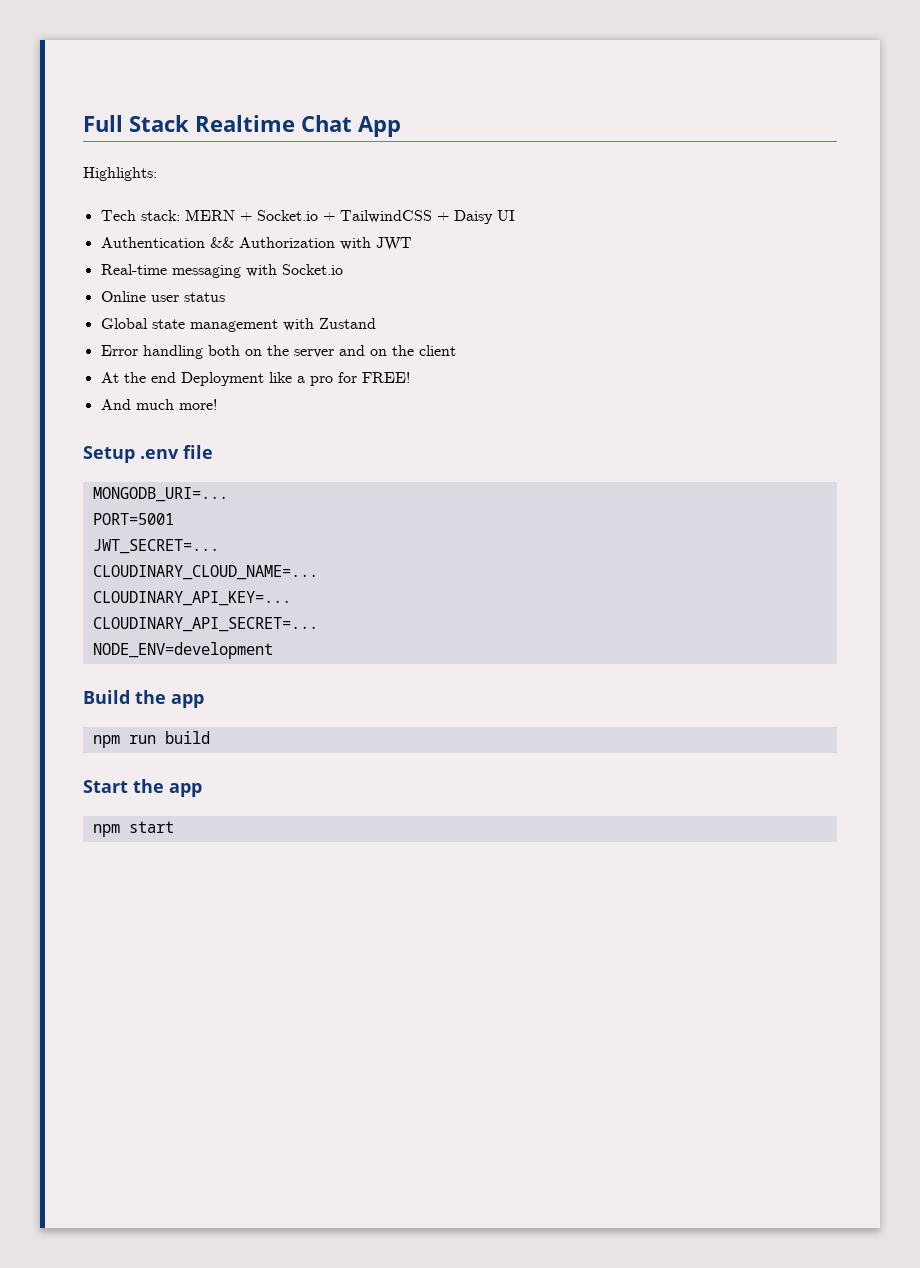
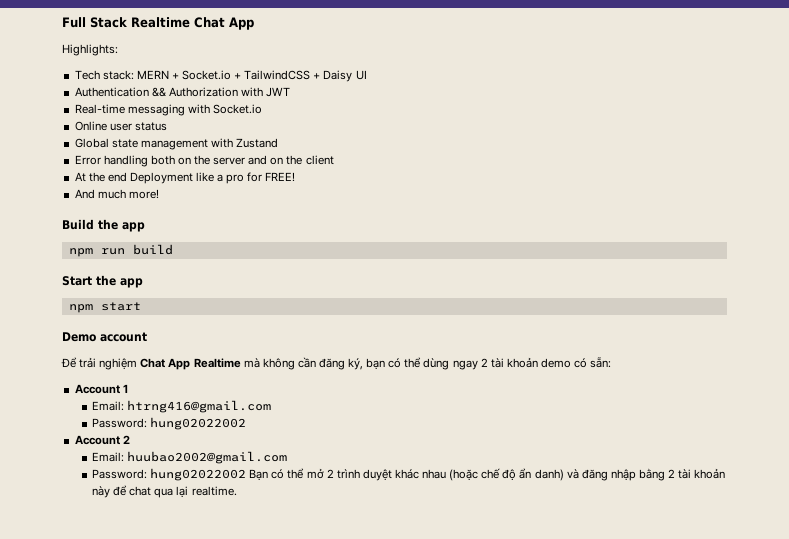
[83,445,213,463] [92,487,228,502] [92,513,174,525] [92,539,219,554] [92,565,318,580] [92,591,291,606] [92,617,318,632] [92,642,273,659] // Setup .env file // MONGODB_URI=... // PORT=5001 // JWT_SECRET=... // CLOUDINARY_CLOUD_NAME=... // CLOUDINARY_API_KEY=... // CLOUDINARY_API_SECRET=... // NODE_ENV=development -> (159, 194) none
(174, 827) none -> [62,332,147,342] [61,357,612,370] [74,384,128,394] [91,400,272,413] [91,417,247,430] [74,435,130,445] [91,451,288,464] [91,468,726,481] [91,485,237,498] // Demo account // Để trải nghiệm Chat App Realtime mà không cần đăng ký, bạn có thể dùng ngay 2 tài khoản demo có sẵn: // Account 1 // Email: htrng416@gmail.com // Password: hung02022002 // Account 2 // Email: huubao2002@gmail.com // Password: hung02022002 Bạn có thể mở 2 trình duyệt khác nhau (hoặc chế độ ẩn danh) và đăng nhập bằng 2 tài khoản này để chat qua lại realtime.

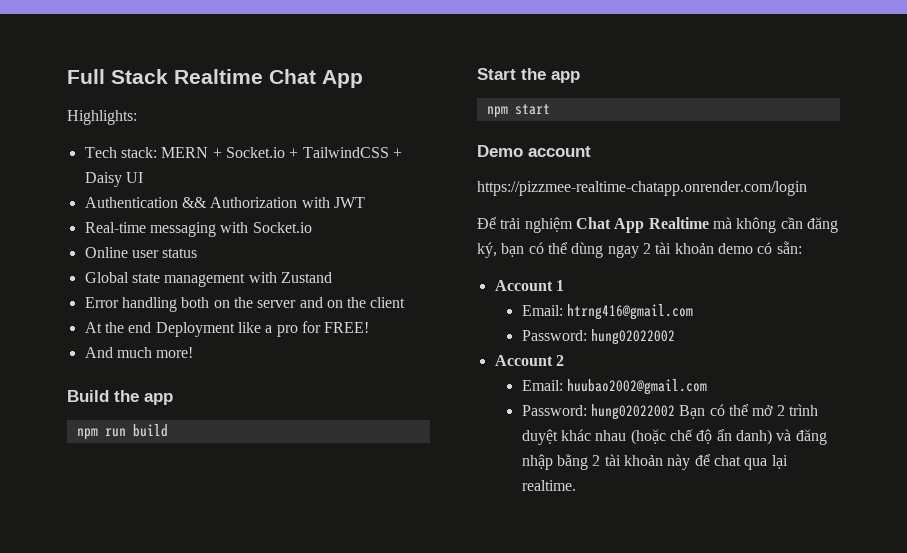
(147, 337) none -> [477,181,807,196] // https://pizzmee-realtime-chatapp.onrender.com/login

